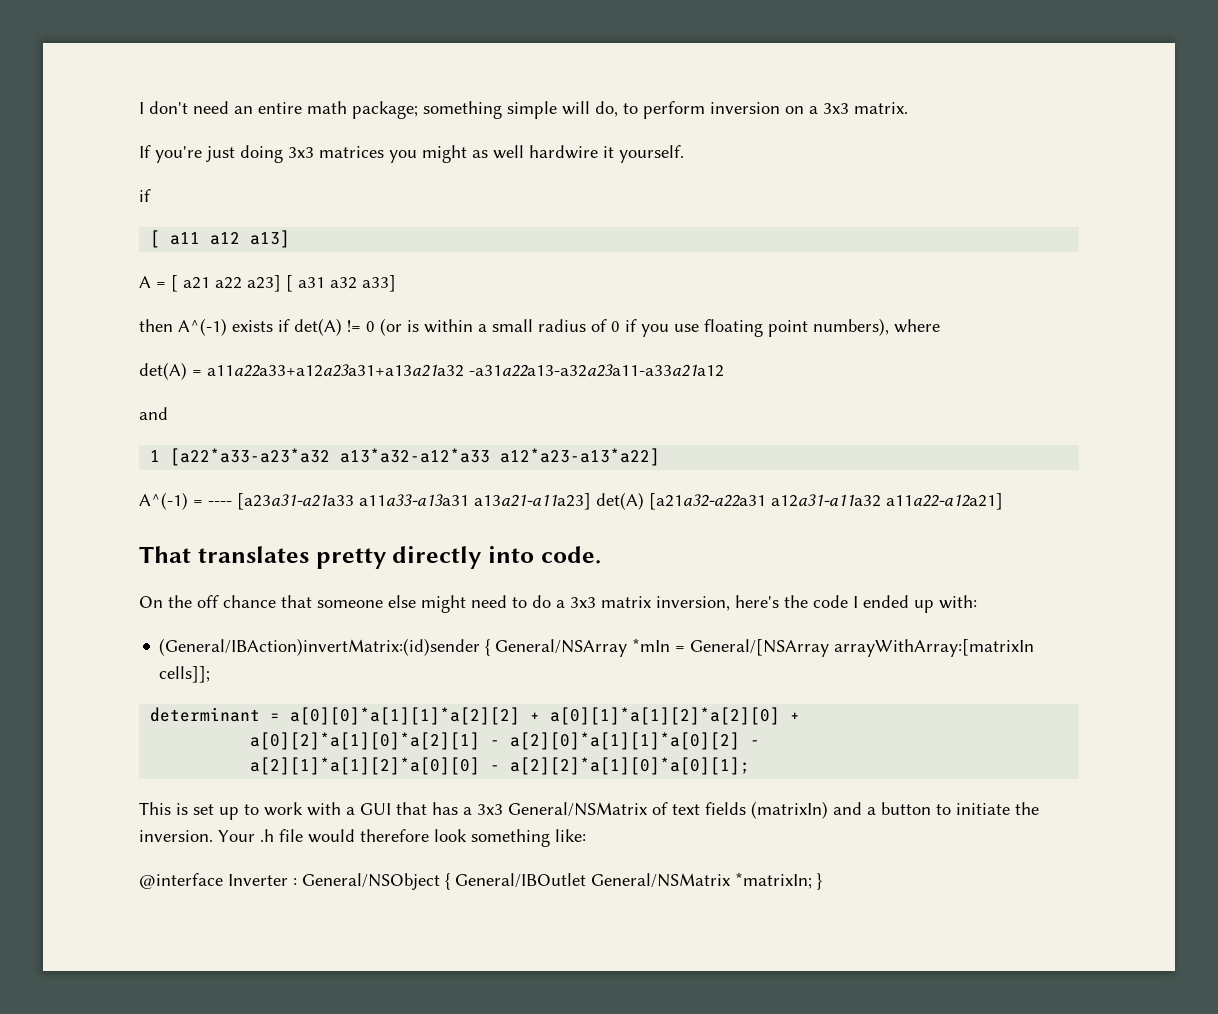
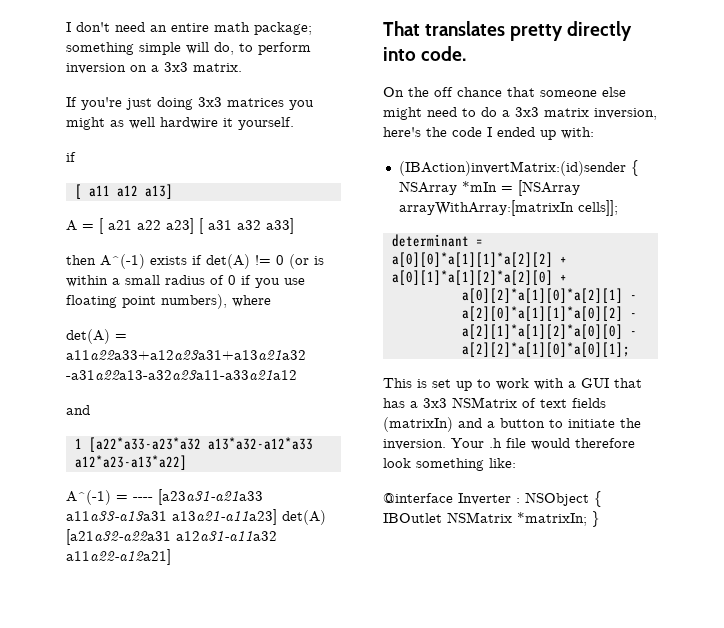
[159,638,628,657] (General/IBAction)invertMatrix:(id)sender { General/NSArray -> [398,160,639,176] [398,181,457,195] (IBAction)invertMatrix:(id)sender { NSArray
[690,639,830,657] General/[NSArray -> [517,180,580,196] [NSArray
[508,802,647,817] General/NSMatrix -> [452,397,517,408] NSMatrix
[302,873,730,890] General/NSObject { General/IBOutlet General/NSMatrix -> [525,491,602,507] [383,512,512,523] NSObject { IBOutlet NSMatrix

